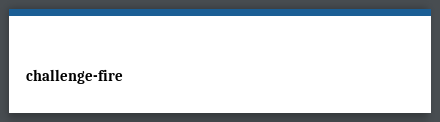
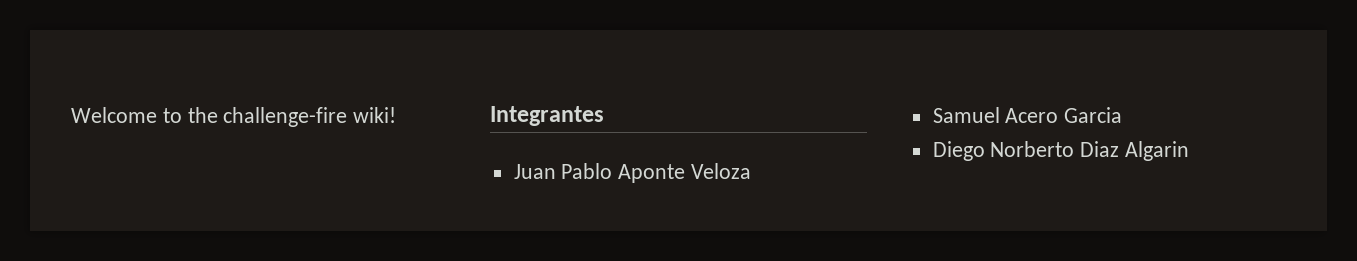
[26,69,123,84] challenge-fire -> [71,107,397,127] [490,106,604,126] [513,163,752,183] [932,107,1123,123] [932,141,1190,161] Welcome to the challenge-fire wiki! // Integrantes // Juan Pablo Aponte Veloza // Samuel Acero Garcia // Diego Norberto Diaz Algarin

